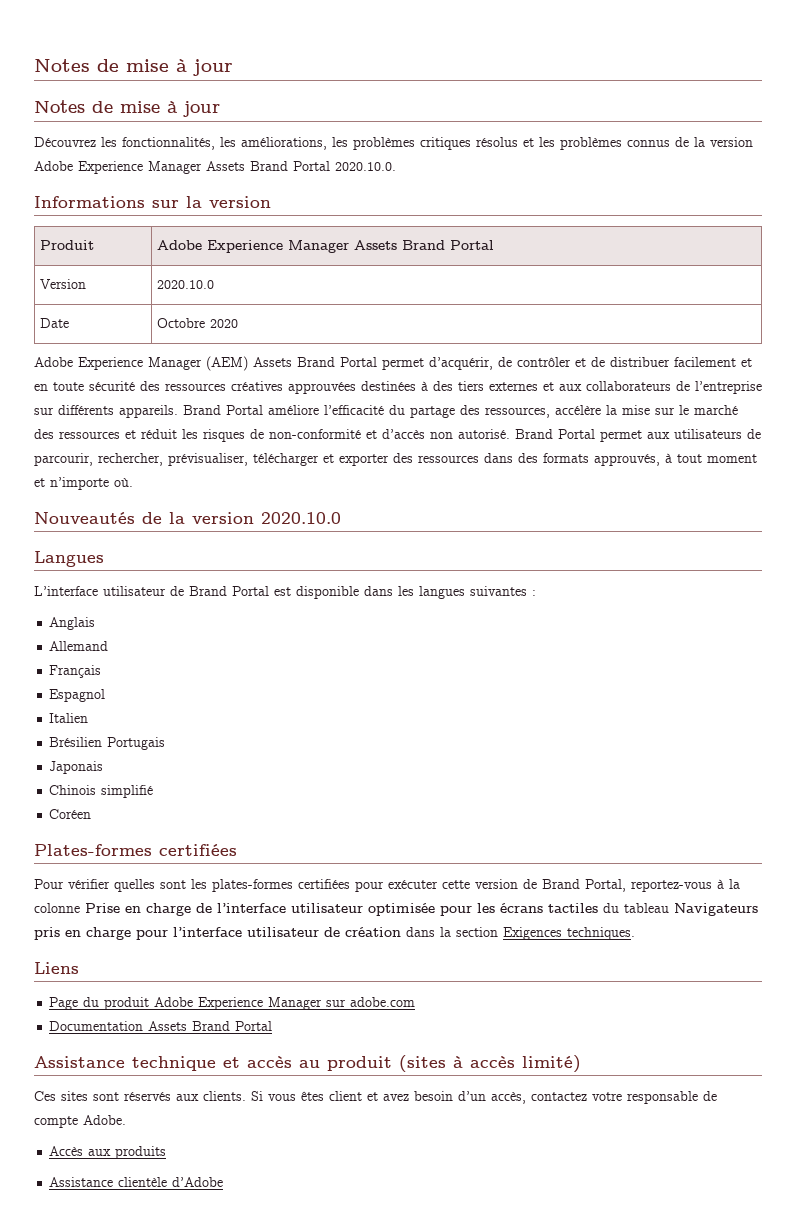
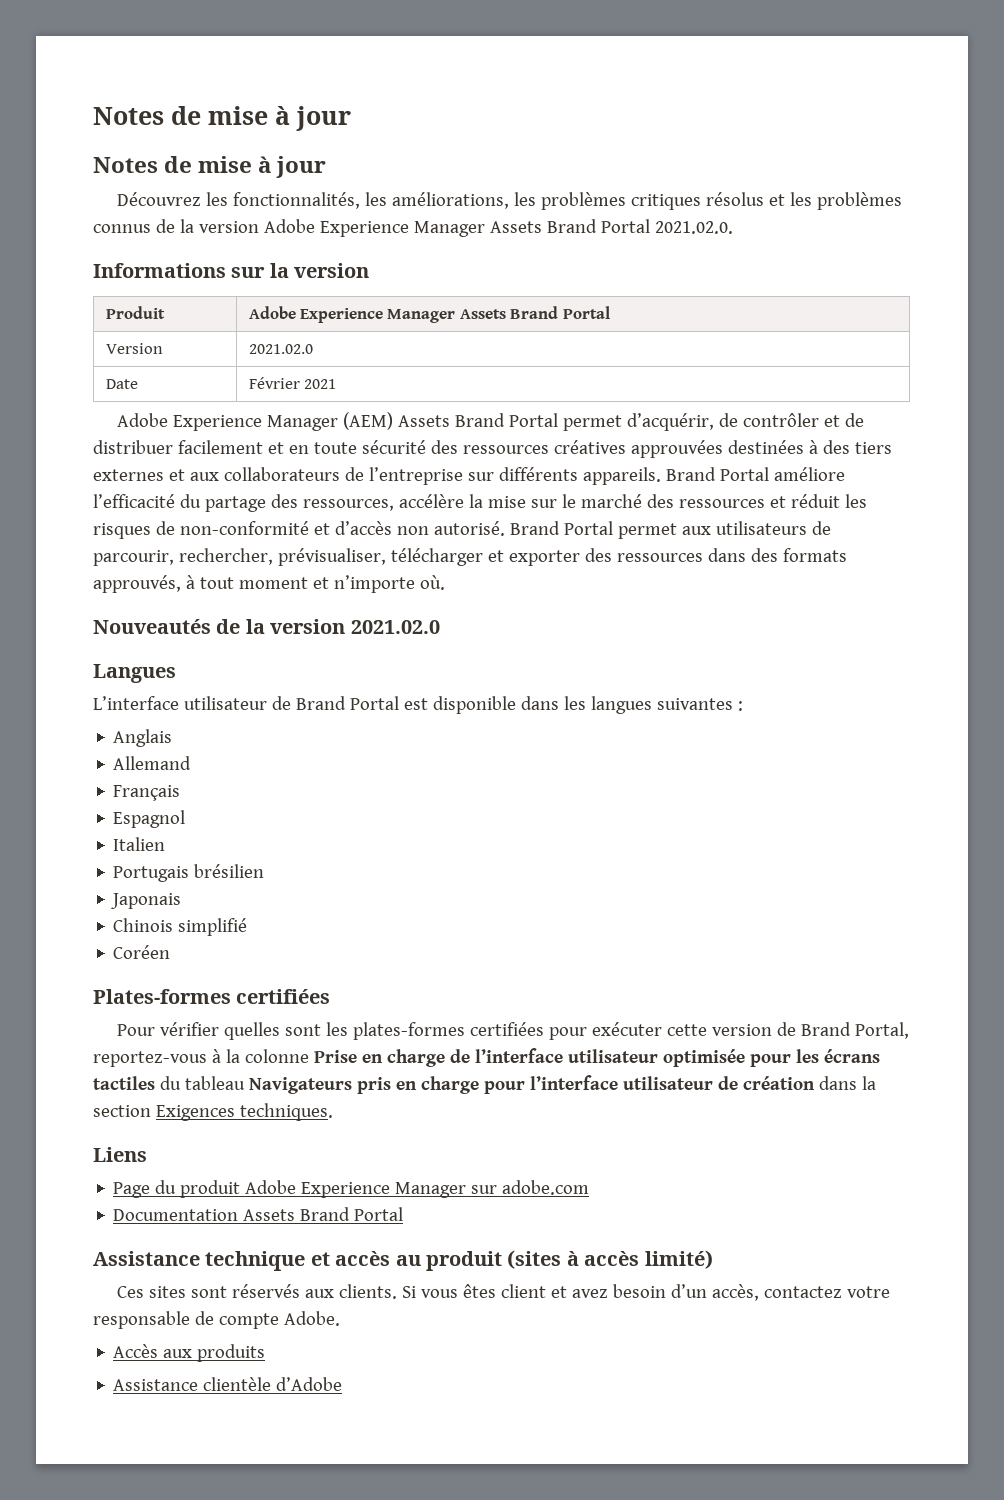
[335,162,396,171] 2020.10.0. -> [654,221,733,234] 2021.02.0.
[157,280,215,289] 2020.10.0 -> [248,344,313,354] 2021.02.0
[157,318,239,328] Octobre 2020 -> [248,377,336,389] Février 2021
[261,512,341,524] 2020.10.0 -> [350,620,440,634] 2021.02.0
[49,737,103,747] Brésilien -> (166, 844) none
(166, 743) none -> [194,864,265,878] brésilien

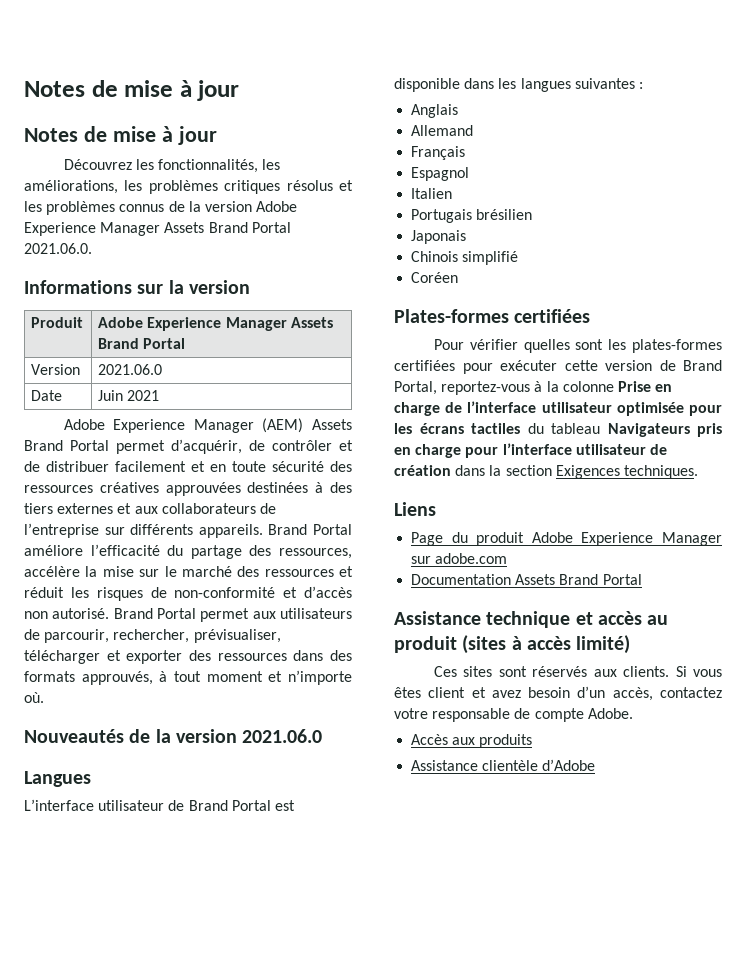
[654,221,733,234] 2021.02.0. -> [24,243,92,254] 2021.06.0.
[248,344,313,354] 2021.02.0 -> [98,364,163,375] 2021.06.0
[248,377,300,389] Février -> [98,390,124,401] Juin
[350,620,440,634] 2021.02.0 -> [242,729,323,743] 2021.06.0

